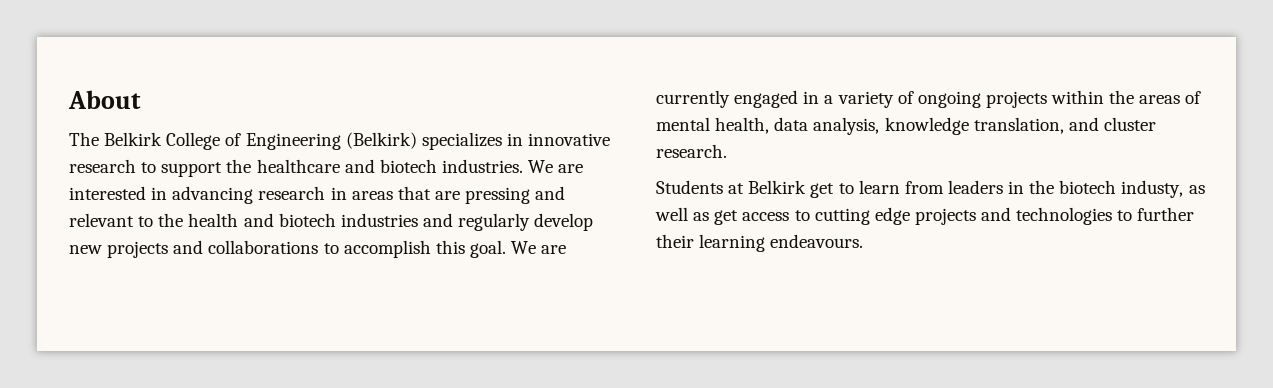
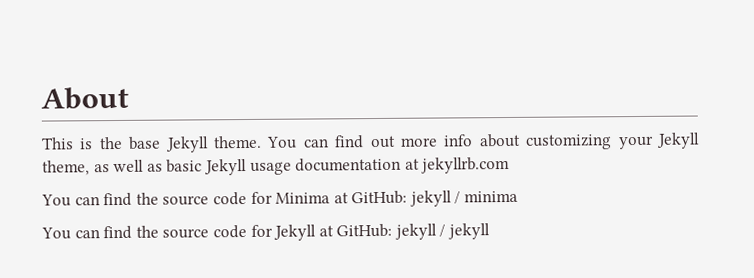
[69,132,611,150] [69,159,584,177] [69,186,566,204] [69,213,594,231] [69,240,567,258] [656,90,1202,108] [656,117,1156,135] [656,144,727,158] [656,180,1205,198] [655,207,1195,225] [656,234,864,252] The Belkirk College of Engineering (Belkirk) specializes in innovative research to support the healthcare and biotech industries. We are interested in advancing research in areas that are pressing and relevant to the health and biotech industries and regularly develop new projects and collaborations to accomplish this goal. We are currently engaged in a variety of ongoing projects within the areas of mental health, data analysis, knowledge translation, and cluster research. // Students at Belkirk get to learn from leaders in the biotech industy, as well as get access to cutting edge projects and technologies to further their learning endeavours. -> [41,132,700,153] [42,156,511,176] [41,190,519,207] [41,223,491,241] This is the base Jekyll theme. You can find out more info about customizing your Jekyll theme, as well as basic Jekyll usage documentation at jekyllrb.com // You can find the source code for Minima at GitHub: jekyll / minima // You can find the source code for Jekyll at GitHub: jekyll / jekyll

